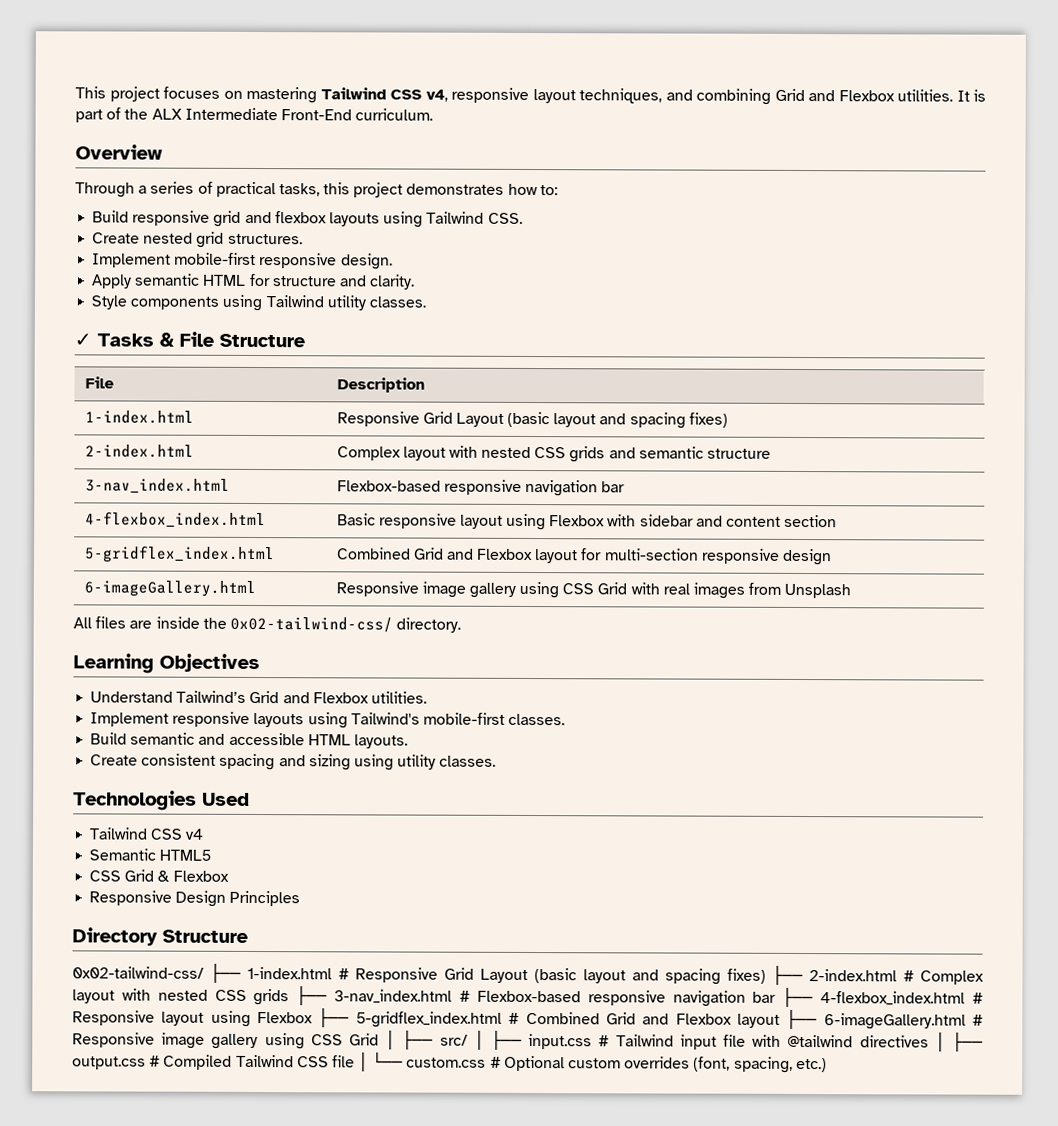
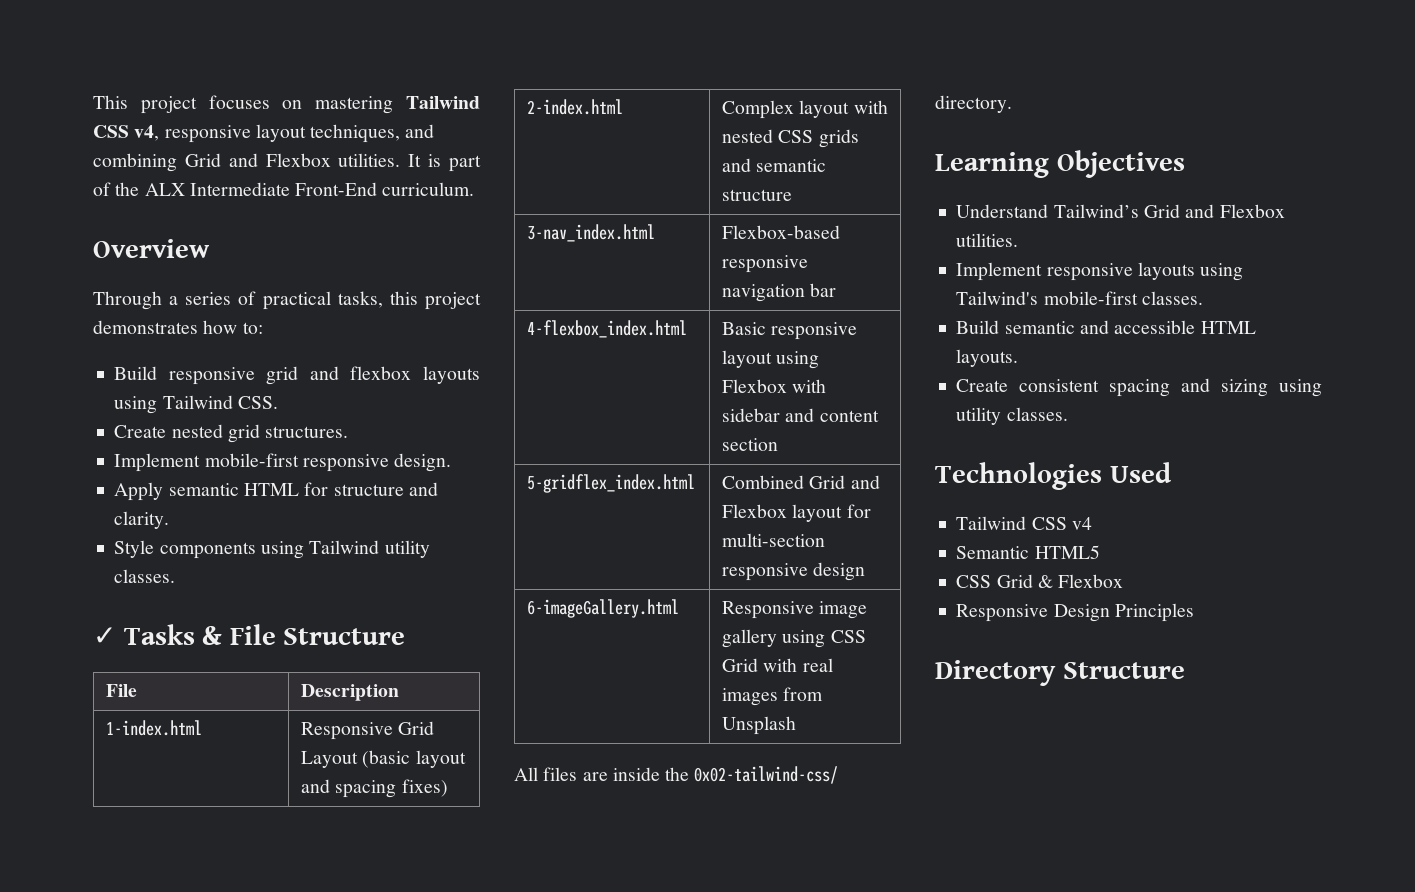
[72,962,984,986] [72,985,984,1008] [72,1007,984,1030] [72,1029,984,1052] [72,1051,827,1073] // 0x02-tailwind-css/ ├── 1-index.html # Responsive Grid Layout (basic layout and spacing fixes) ├── 2-index.html # Complex layout with nested CSS grids ├── 3-nav_index.html # Flexbox-based responsive navigation bar ├── 4-flexbox_index.html # Responsive layout using Flexbox ├── 5-gridflex_index.html # Combined Grid and Flexbox layout ├── 6-imageGallery.html # Responsive image gallery using CSS Grid │ ├── src/ │ ├── input.css # Tailwind input file with @tailwind directives │ ├── output.css # Compiled Tailwind CSS file │ └── custom.css # Optional custom overrides (font, spacing, etc.) -> (1185, 670) none

